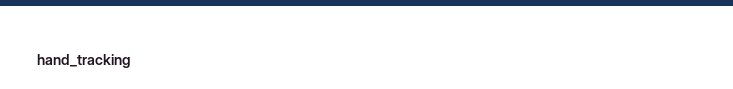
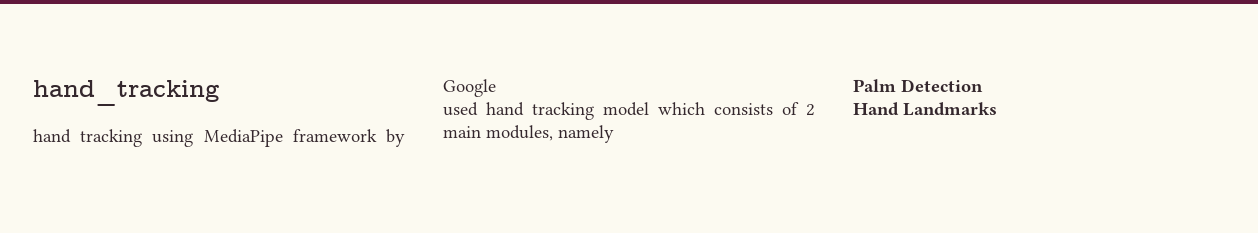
(131, 61) none -> [33,129,405,147] [443,79,496,97] [443,102,815,120] [443,125,614,143] [853,79,983,92] [853,102,997,116] // hand tracking using MediaPipe framework by Google // used hand tracking model which consists of 2 main modules, namely // Palm Detection // Hand Landmarks

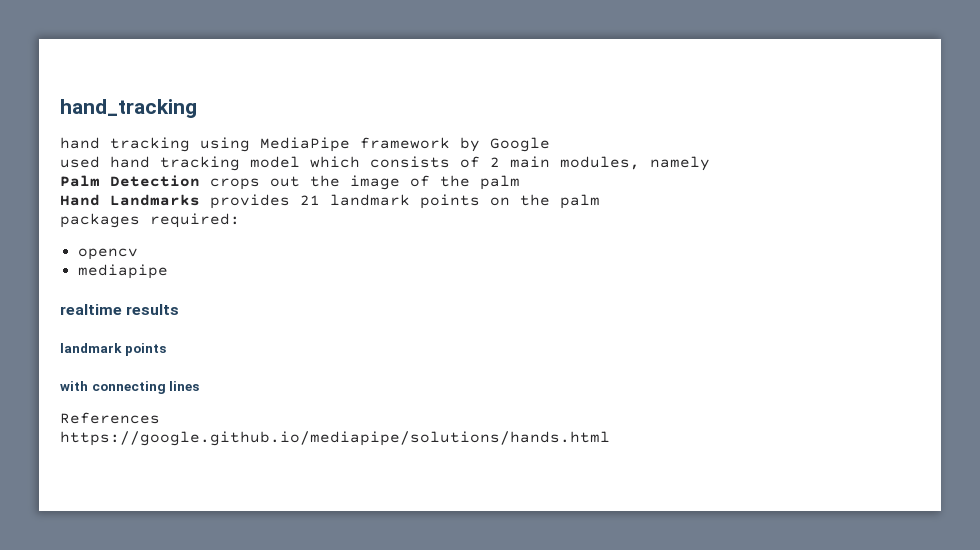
[853,102,997,116] // Hand Landmarks -> [210,175,520,190] [60,194,600,209] [60,213,240,228] [77,248,138,260] [77,264,168,279] [60,304,180,315] [60,343,166,356] [60,381,200,394] [60,412,160,424] [60,431,610,446] crops out the image of the palm // Hand Landmarks provides 21 landmark points on the palm // packages required: // opencv // mediapipe // realtime results // landmark points // with connecting lines // References // https://google.github.io/mediapipe/solutions/hands.html

